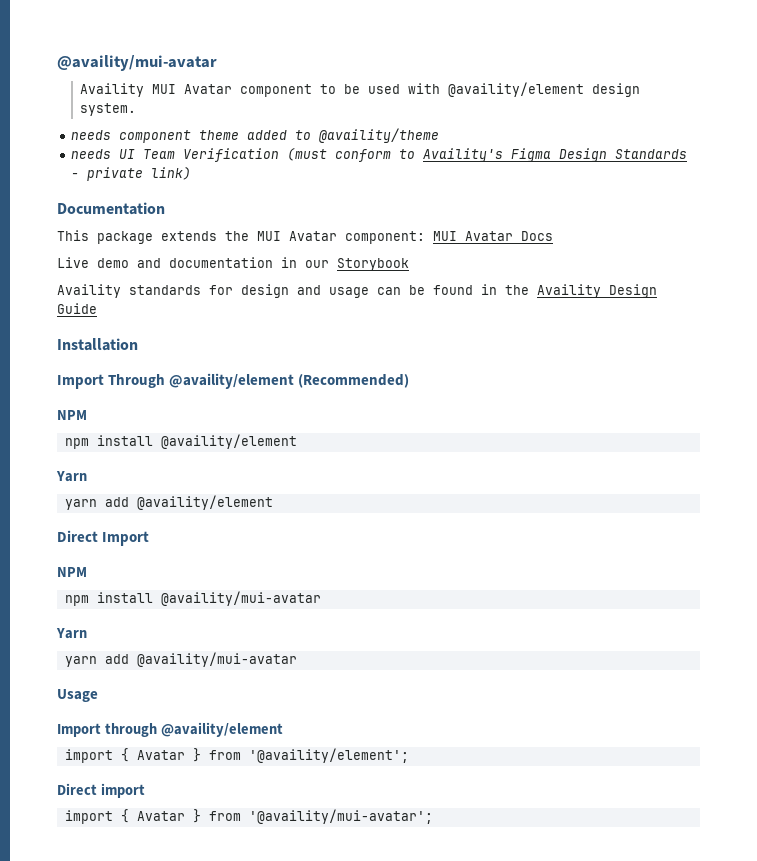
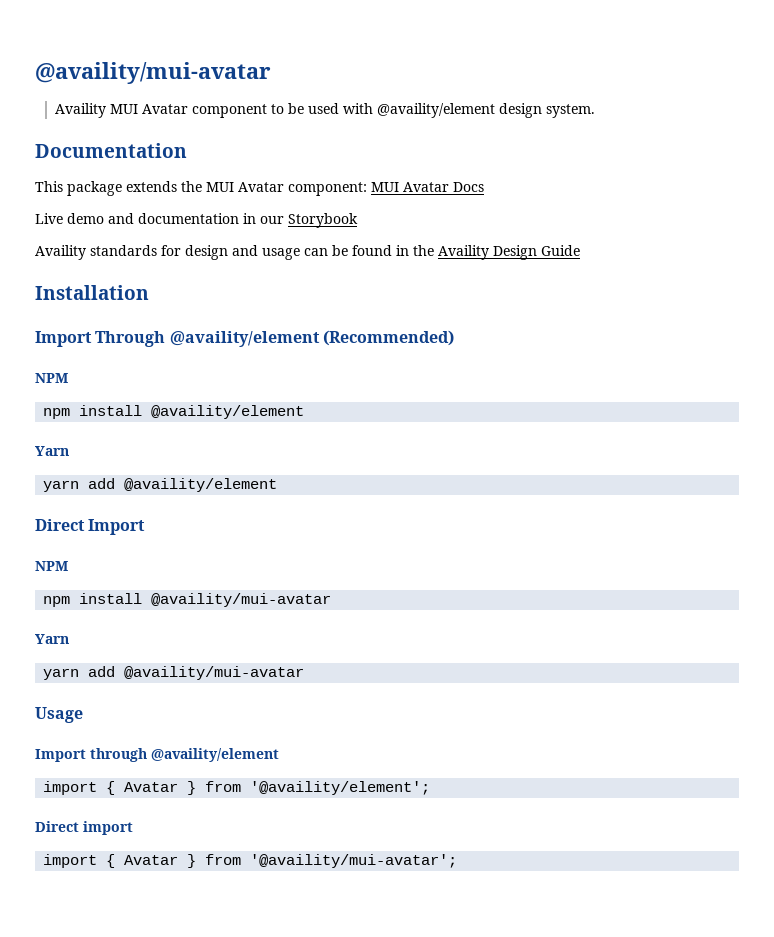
[71,128,440,143] [71,148,688,162] [71,167,192,181] // needs component theme added to @availity/theme // needs UI Team Verification (must conform to Availity's Figma Design Standards - private link) -> (595, 111) none

